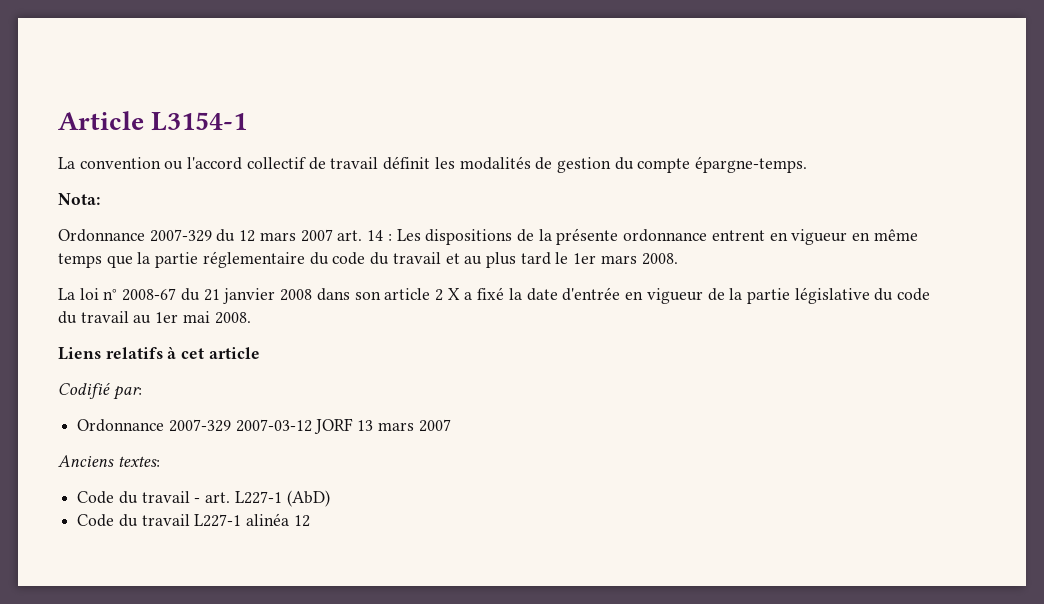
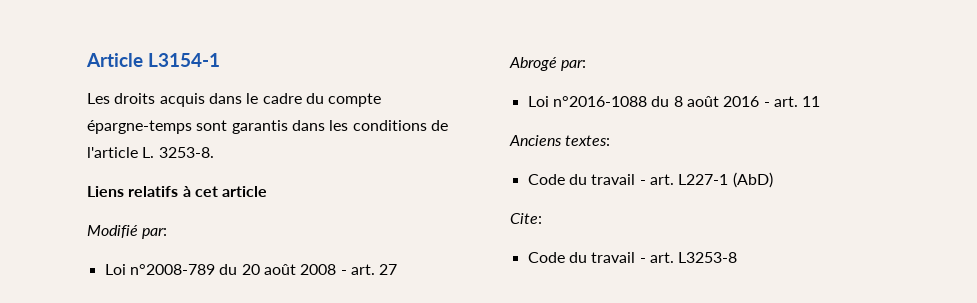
[58,156,808,173] [58,193,100,205] [58,228,918,245] [58,251,678,268] [58,287,931,304] [58,311,251,324] La convention ou l'accord collectif de travail définit les modalités de gestion du compte épargne-temps. // Nota: // Ordonnance 2007-329 du 12 mars 2007 art. 14 : Les dispositions de la présente ordonnance entrent en vigueur en même temps que la partie réglementaire du code du travail et au plus tard le 1er mars 2008. // La loi n° 2008-67 du 21 janvier 2008 dans son article 2 X a fixé la date d'entrée en vigueur de la partie législative du code du travail au 1er mai 2008. -> [87,93,382,107] [87,120,448,134] [87,147,214,158] Les droits acquis dans le cadre du compte épargne-temps sont garantis dans les conditions de l'article L. 3253-8.
[58,383,142,400] [77,418,451,434] Codifié par: // Ordonnance 2007-329 2007-03-12 JORF 13 mars 2007 -> [87,225,168,239] [104,264,398,275] [509,57,587,71] [527,96,821,107] Modifié par: // Loi n°2008-789 du 20 août 2008 - art. 27 // Abrogé par: // Loi n°2016-1088 du 8 août 2016 - art. 11
[77,513,310,527] // Code du travail L227-1 alinéa 12 -> [510,213,542,224] [527,252,738,263] // Cite: // Code du travail - art. L3253-8

